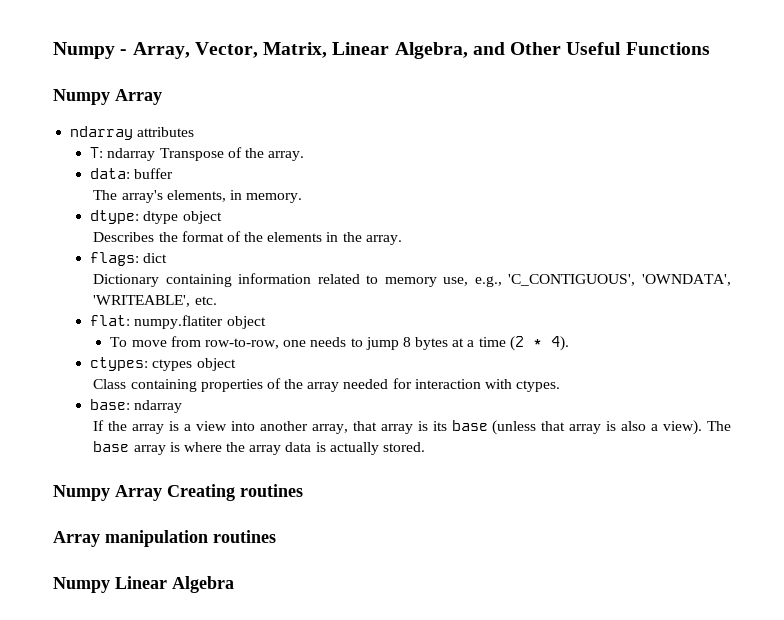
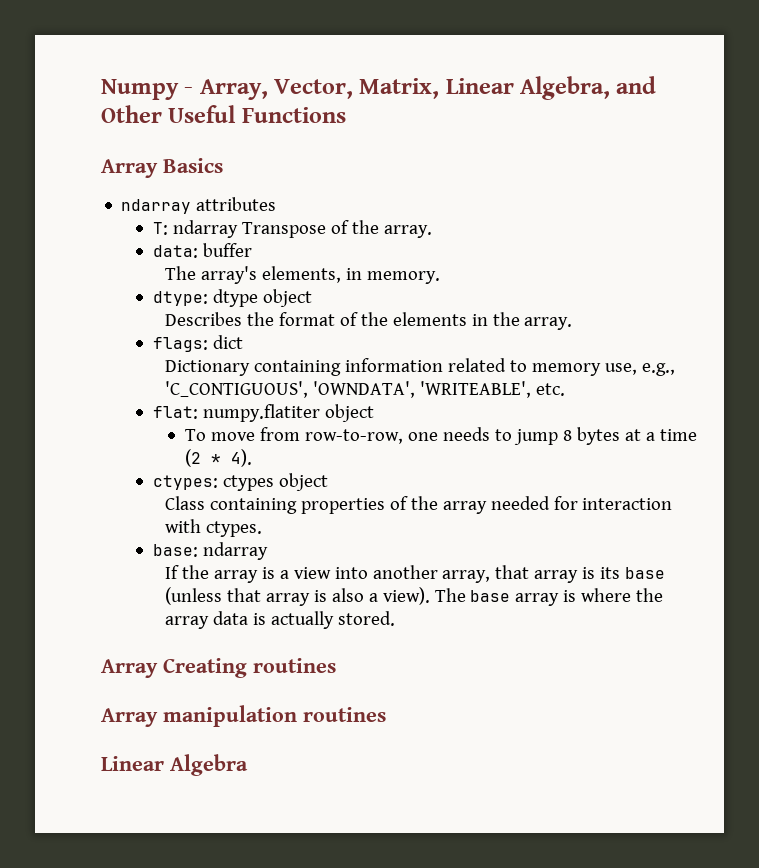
[53,89,162,105] Numpy Array -> [101,158,223,178] Array Basics
[53,485,110,501] Numpy -> (395, 618) none
[53,577,110,593] Numpy -> (386, 714) none

